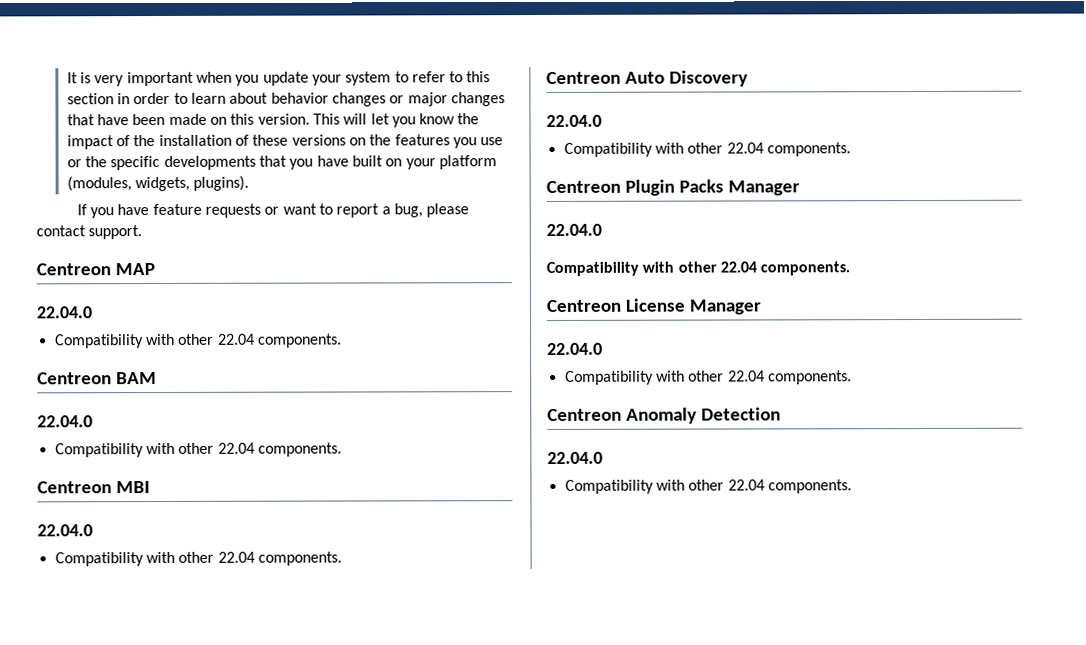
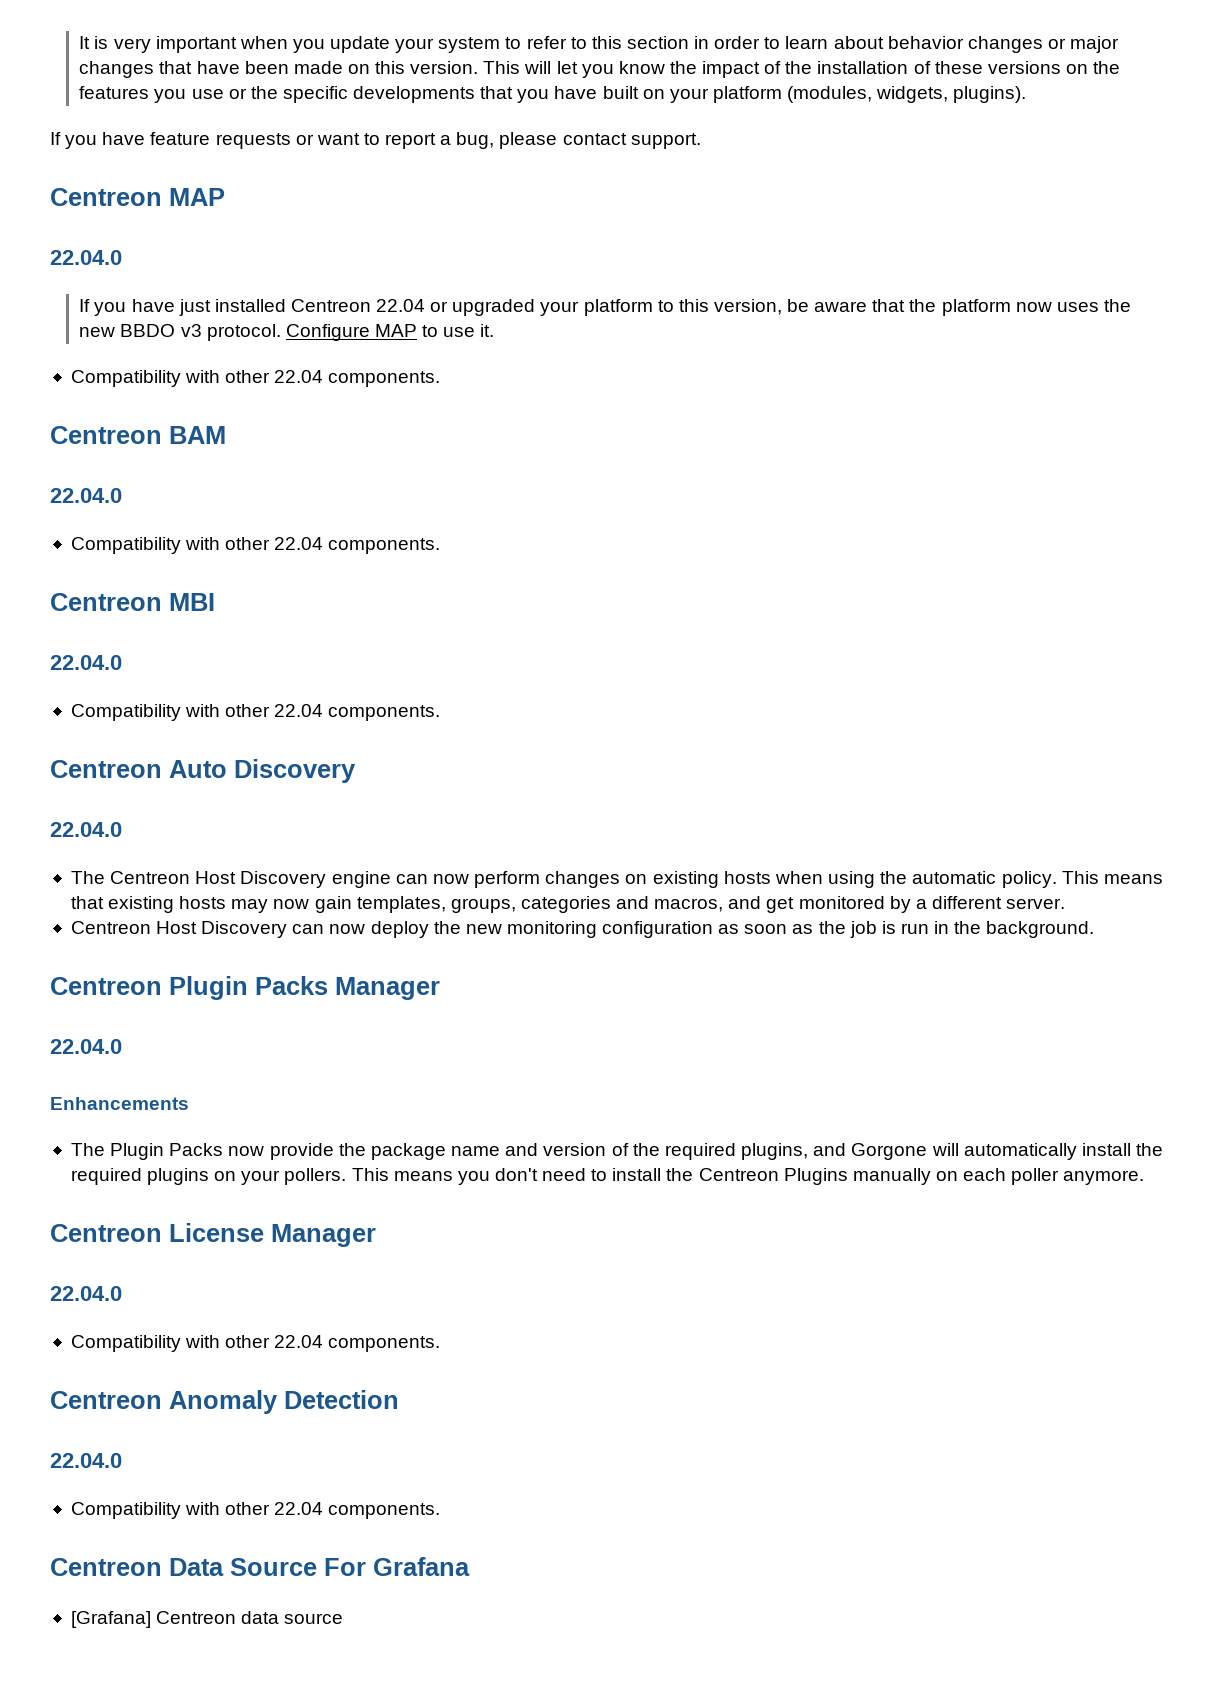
(92, 312) none -> [79,299,1131,316] [79,324,495,341] // If you have just installed Centreon 22.04 or upgraded your platform to this version, be aware that the platform now uses the new BBDO v3 protocol. Configure MAP to use it.
[563,142,851,157] Compatibility with other 22.04 components. -> [70,871,1163,888] [70,896,1066,913] [70,921,1095,938] The Centreon Host Discovery engine can now perform changes on existing hosts when using the automatic policy. This means that existing hosts may now gain templates, groups, categories and macros, and get monitored by a different server. // Centreon Host Discovery can now deploy the new monitoring configuration as soon as the job is run in the background.
[546,261,851,276] Compatibility with other 22.04 components. -> [50,1097,189,1110] [70,1143,1163,1160] [70,1168,1145,1185] Enhancements // The Plugin Packs now provide the package name and version of the required plugins, and Gorgone will automatically install the required plugins on your pollers. This means you don't need to install the Centreon Plugins manually on each poller anymore.
(852, 486) none -> [50,1557,470,1576] [70,1611,344,1628] // Centreon Data Source For Grafana // [Grafana] Centreon data source

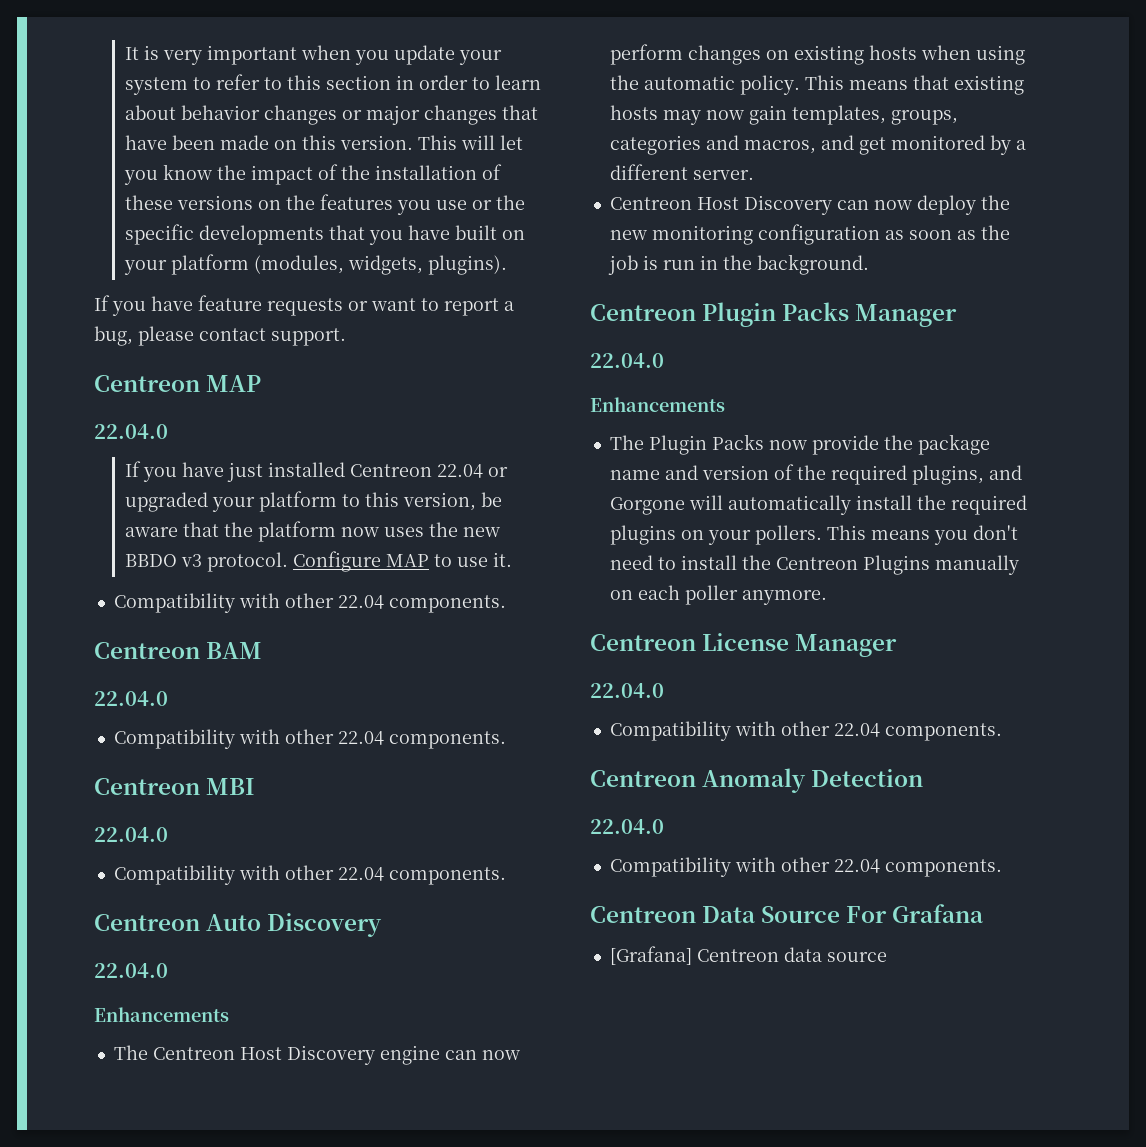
(122, 829) none -> [94,1007,229,1022] // Enhancements

